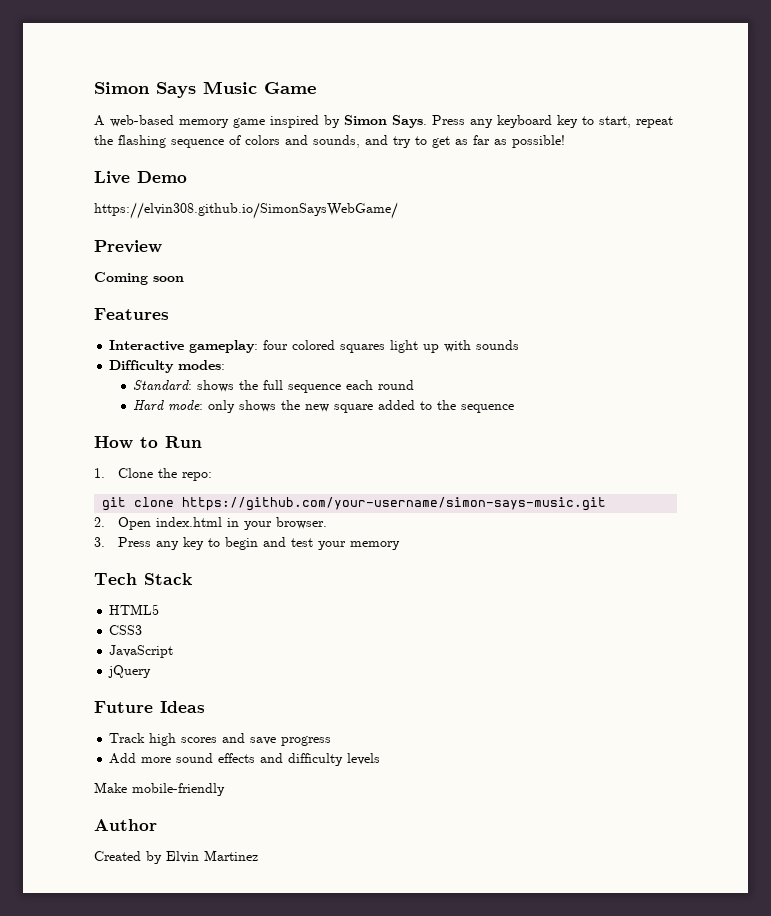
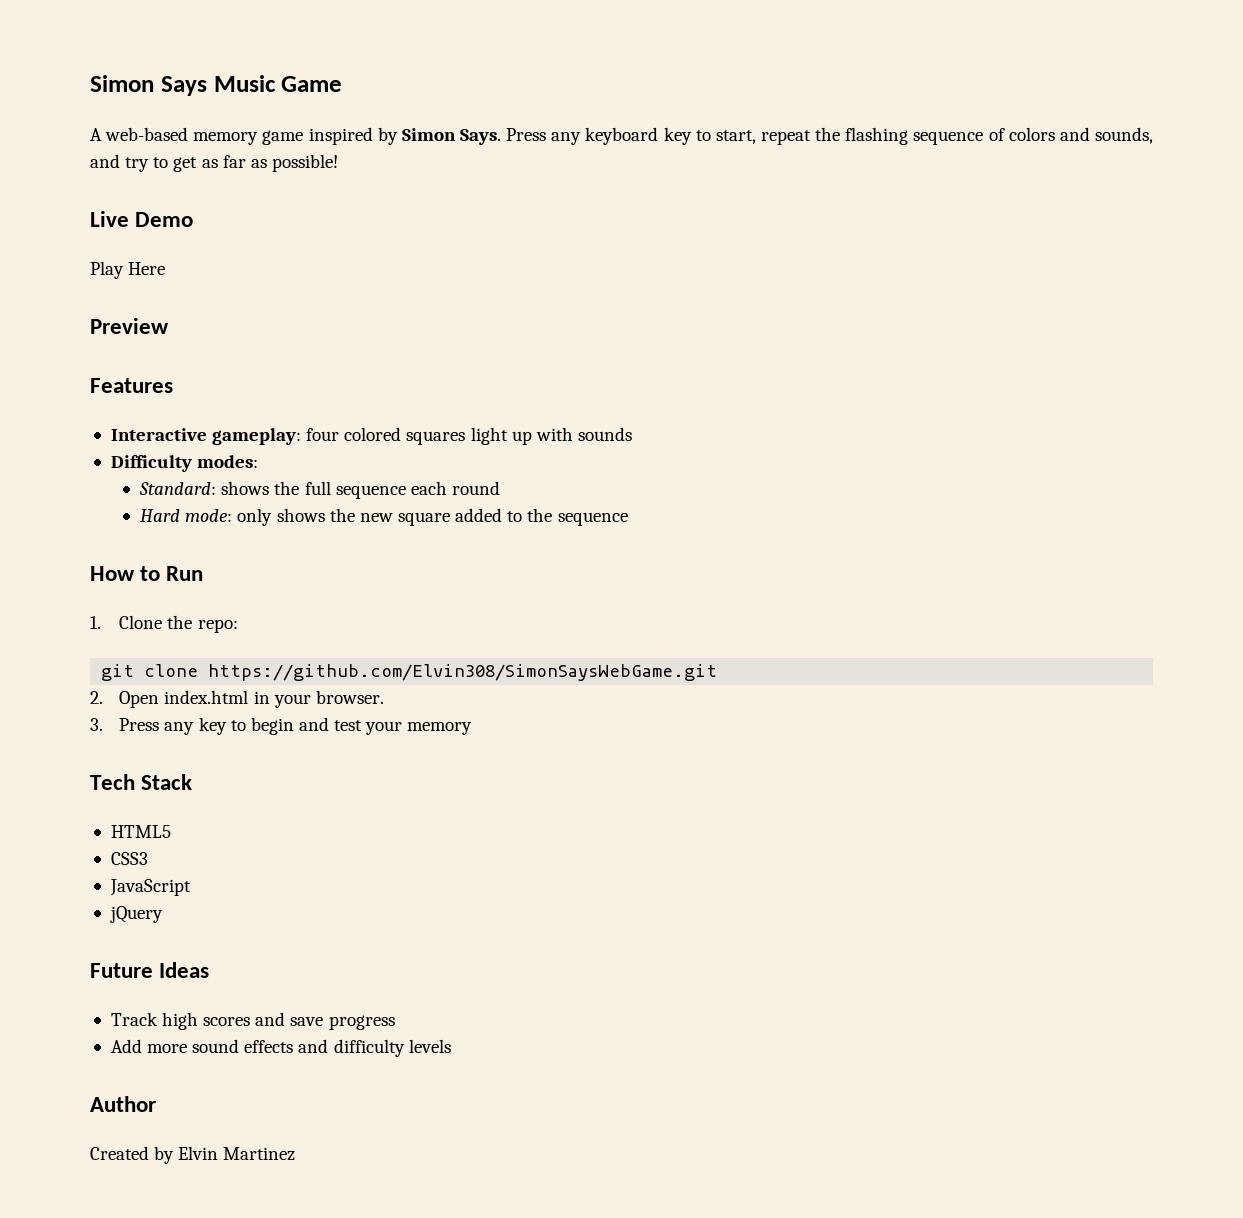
[94,202,398,219] https://elvin308.github.io/SimonSaysWebGame/ -> [90,261,166,279] Play Here
[94,272,184,285] // Coming soon -> (169, 326) none
[182,497,607,511] https://github.com/your-username/simon-says-music.git -> [208,664,718,681] https://github.com/Elvin308/SimonSaysWebGame.git
[94,782,225,796] // Make mobile-friendly -> (451, 1046) none

